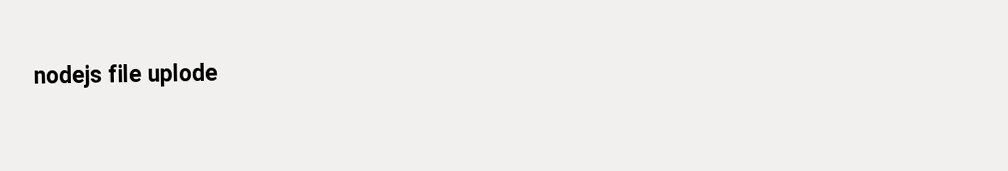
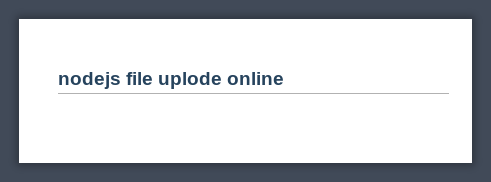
(219, 74) none -> [227,72,285,85] online

